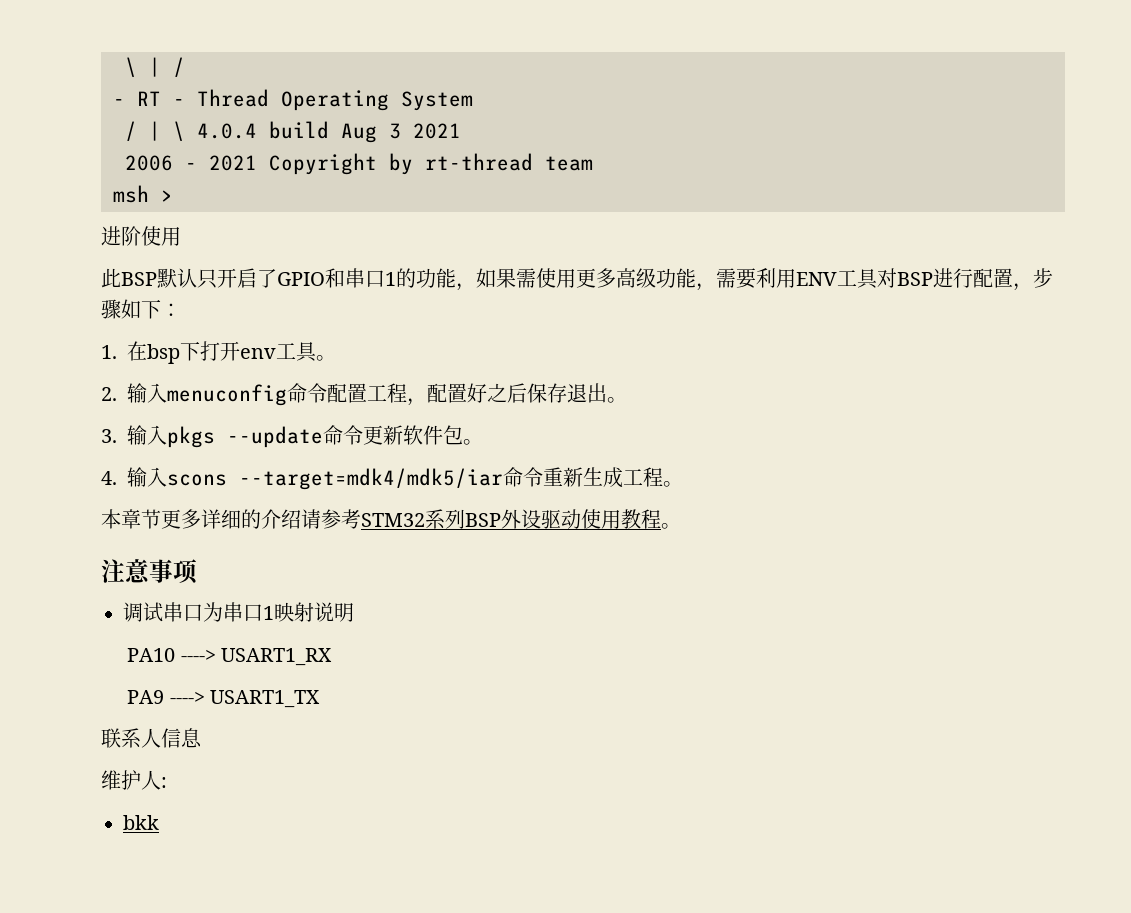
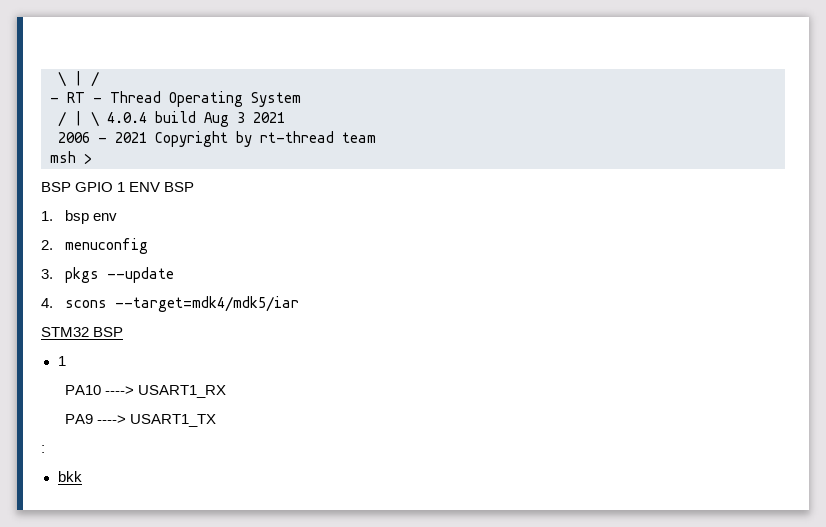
[101,226,181,246] [101,268,1053,291] [101,299,181,319] [101,341,241,364] 进阶使用 // 此BSP默认只开启了GPIO和串口1的功能，如果需使用更多高级功能，需要利用ENV工具对BSP进行配置，步骤如下： // 1.在bsp下打开 -> [41,182,195,192] [41,210,89,224] BSP GPIO 1 ENV BSP // 1. bsp
[276,342,337,362] 工具。 -> (117, 217) none
[127,383,168,403] 输入 -> (53, 245) none
[287,383,628,406] 命令配置工程，配置好之后保存退出。 -> (148, 246) none
[127,425,168,445] 输入 -> (53, 274) none
[323,425,484,445] 命令更新软件包。 -> (174, 275) none
[127,467,168,487] 输入 -> (53, 303) none
[503,467,684,488] [101,509,681,529] [101,559,198,584] [123,602,354,622] 命令重新生成工程。 // 本章节更多详细的介绍请参考STM32系列BSP外设驱动使用教程。 // 注意事项 // 调试串口为串口1映射说明 -> [41,327,124,337] [57,356,66,366] // STM32 BSP // 1
[101,728,202,748] [101,770,161,790] 联系人信息 // 维护人 -> (216, 420) none

